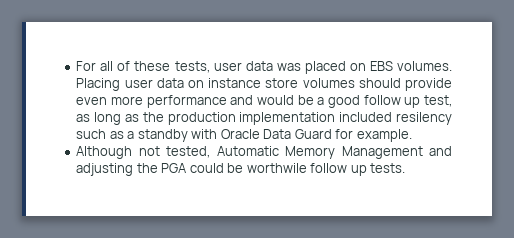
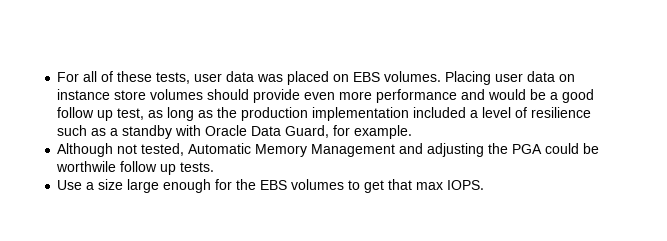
[396,112,452,125] resilency -> [470,107,592,118] a level of resilience
[294,129,332,139] Guard -> [285,125,330,138] Guard,
(406, 168) none -> [57,179,485,193] // Use a size large enough for the EBS volumes to get that max IOPS.

